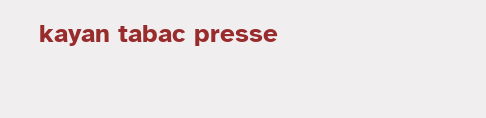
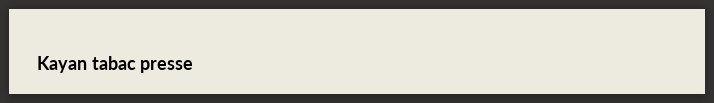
[39,25,110,46] kayan -> [37,56,87,73] Kayan

